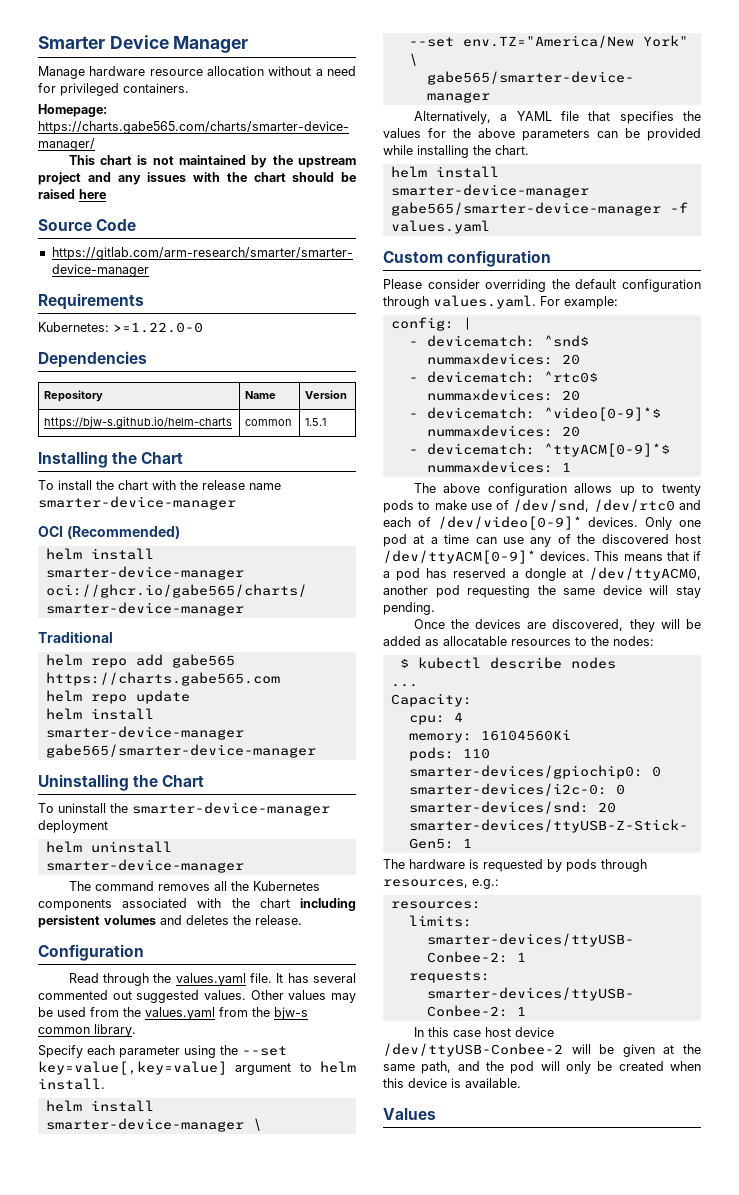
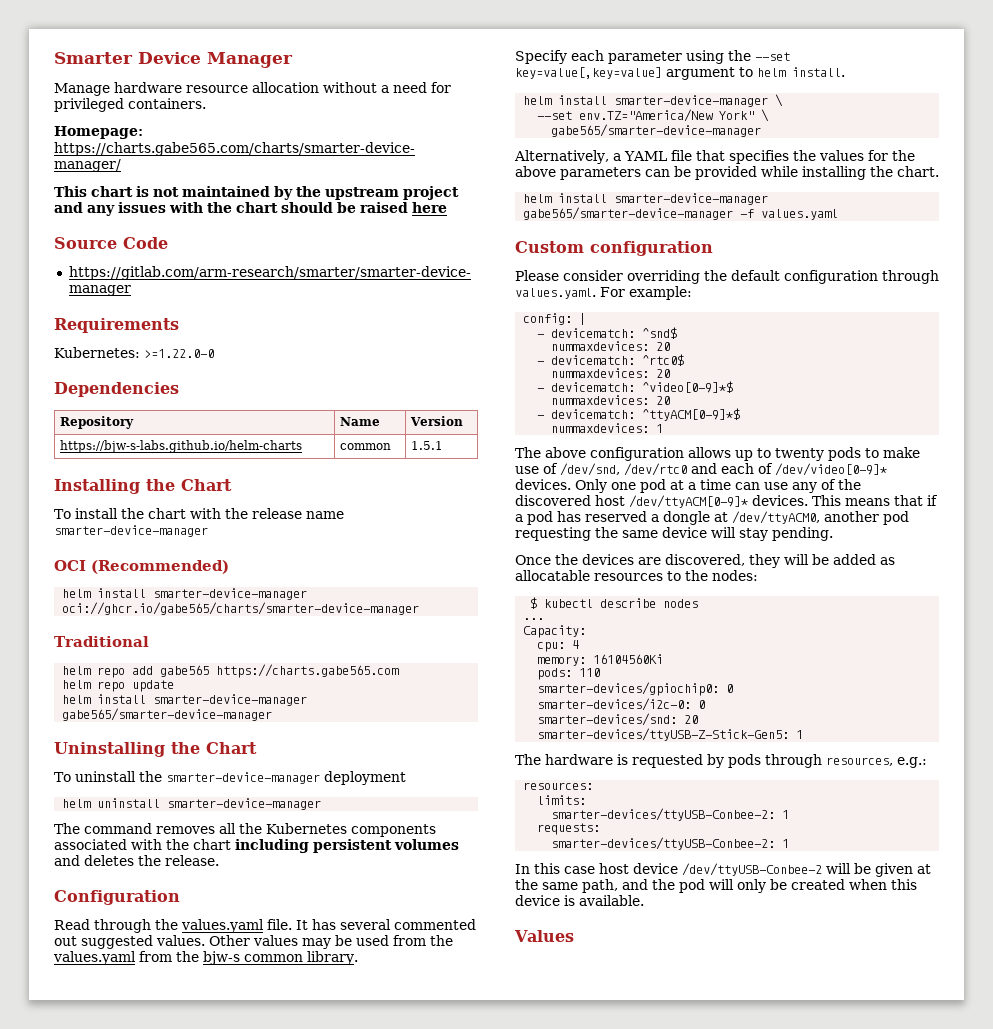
[43,416,232,429] https://bjw-s.github.io/helm-charts -> [60,440,303,453] https://bjw-s-labs.github.io/helm-charts

